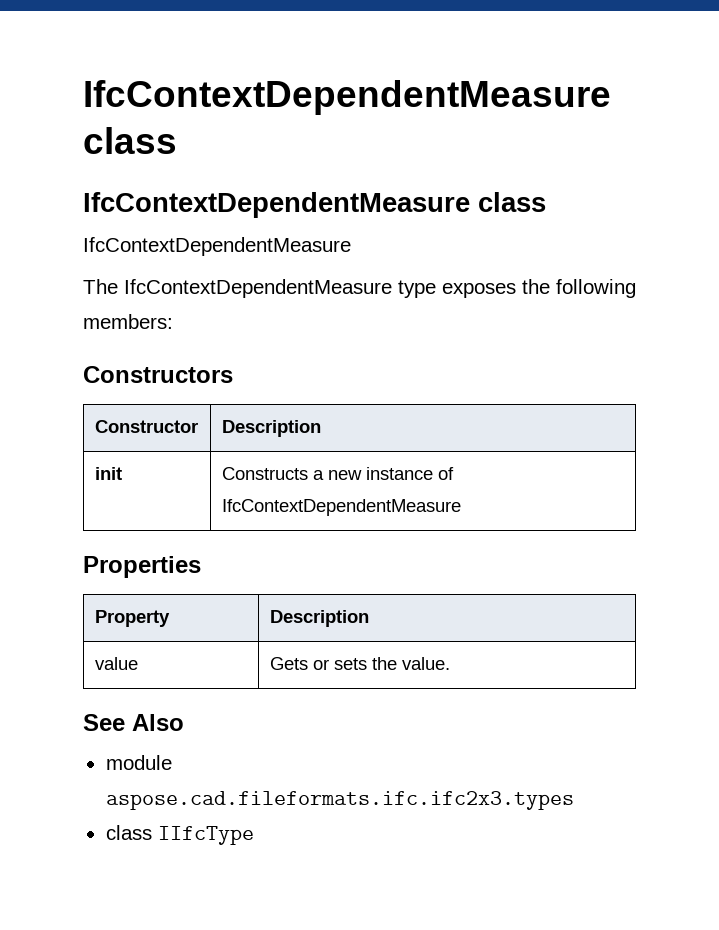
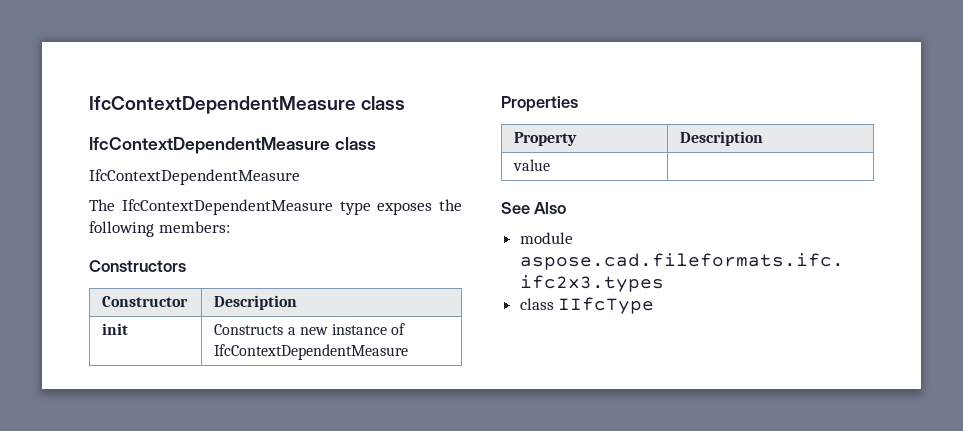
[269,657,450,670] Gets or sets the value. -> (551, 165) none

